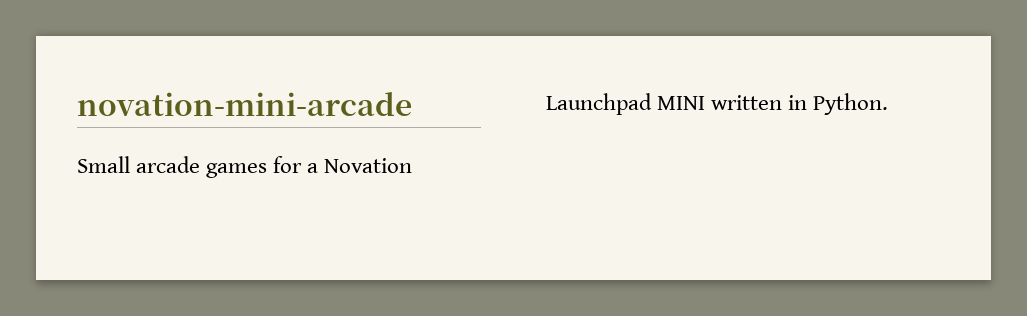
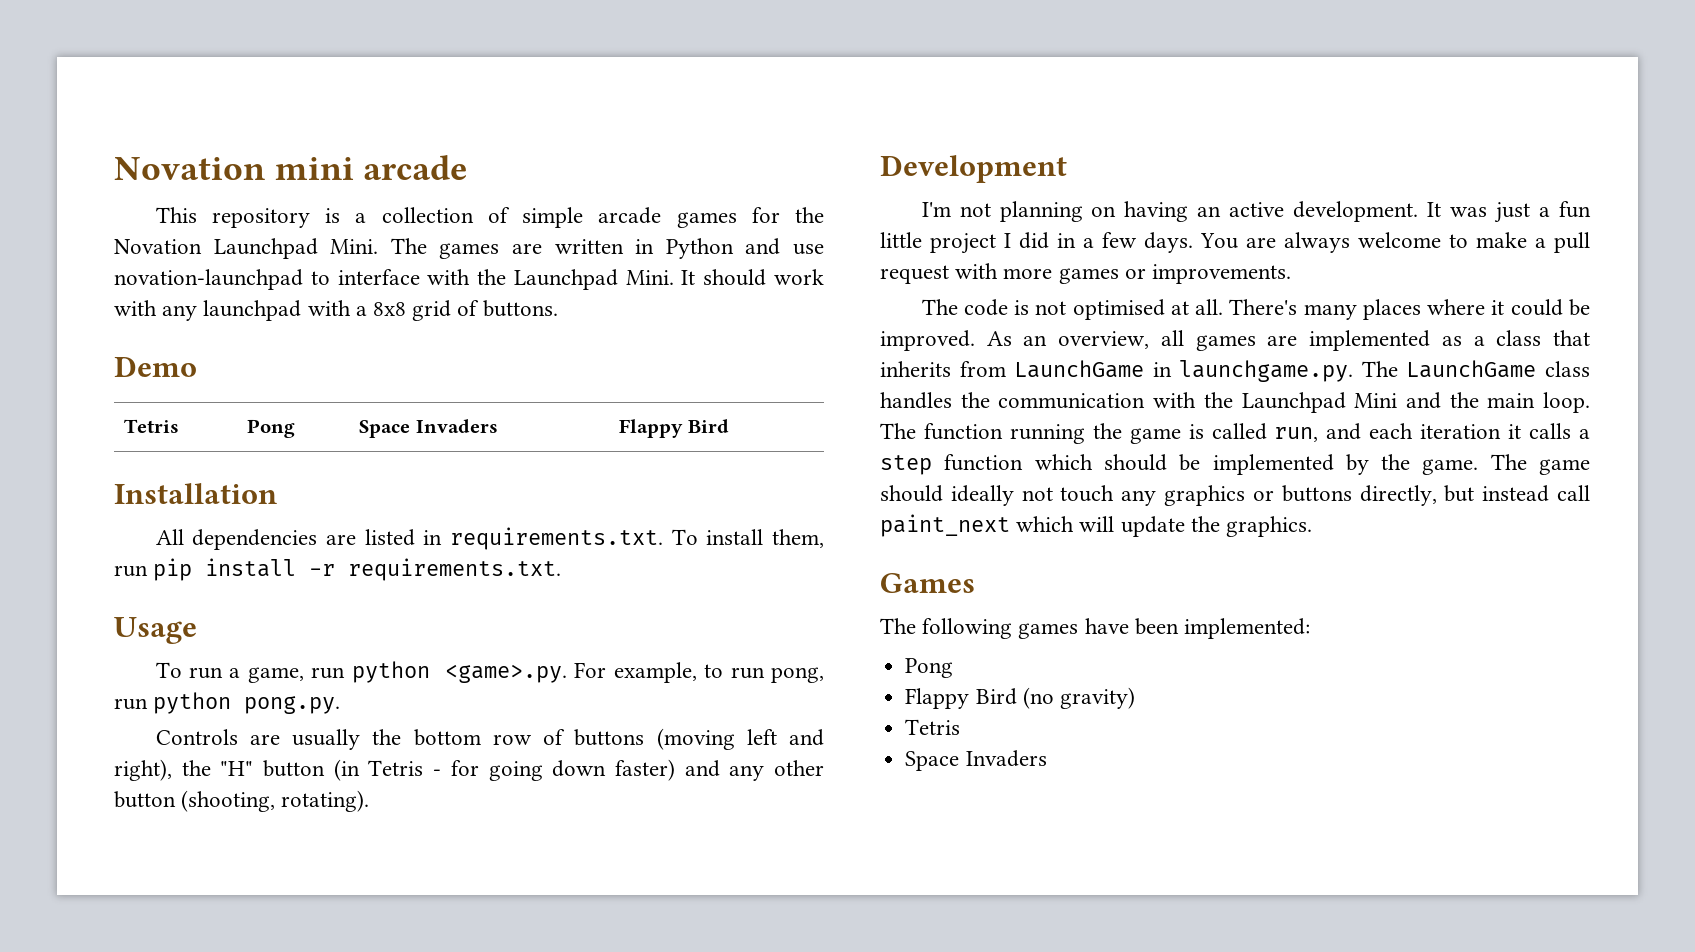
[77,92,412,116] [77,156,130,173] novation-mini-arcade // Small -> [114,155,469,180] [155,207,584,228] Novation mini arcade // This repository is a collection of simple
[307,163,319,173] a -> [795,207,825,223] the
[657,93,889,115] MINI written in Python. -> [330,238,825,259] [114,269,825,290] [114,300,558,321] [114,356,197,377] [124,419,180,433] [247,419,296,438] [359,419,498,438] [619,419,729,438] [114,483,277,504] [155,527,824,550] [114,558,562,581] [114,617,197,644] [155,661,824,683] [114,692,341,714] [155,728,825,750] [114,759,825,781] [114,790,370,812] [880,155,1067,183] [921,201,1592,223] [880,232,1590,254] [880,263,1292,284] [921,299,1590,320] [880,330,1590,351] [880,360,1590,382] [880,392,1590,413] [880,423,1590,444] [880,454,1590,475] [880,485,1590,506] [880,514,1313,537] [880,573,975,593] [880,618,1311,639] [905,658,954,678] [905,687,1135,709] [905,719,961,735] [905,750,1047,771] Mini. The games are written in Python and use novation-launchpad to interface with the Launchpad Mini. It should work with any launchpad with a 8x8 grid of buttons. // Demo // Tetris | Pong | Space Invaders | Flappy Bird // Installation // All dependencies are listed in requirements.txt. To install them, run pip install -r requirements.txt. // Usage // To run a game, run python <game>.py. For example, to run pong, run python pong.py. // Controls are usually the bottom row of buttons (moving left and right), the "H" button (in Tetris - for going down faster) and any other button (shooting, rotating). // Development // I'm not planning on having an active development. It was just a fun little project I did in a few days. You are always welcome to make a pull request with more games or improvements. // The code is not optimised at all. There's many places where it could be improved. As an overview, all games are implemented as a class that inherits from LaunchGame in launchgame.py. The LaunchGame class handles the communication with the Launchpad Mini and the main loop. The function running the game is called run, and each iteration it calls a step function which should be implemented by the game. The game should ideally not touch any graphics or buttons directly, but instead call paint_next which will update the graphics. // Games // The following games have been implemented: // Pong // Flappy Bird (no gravity) // Tetris // Space Invaders

